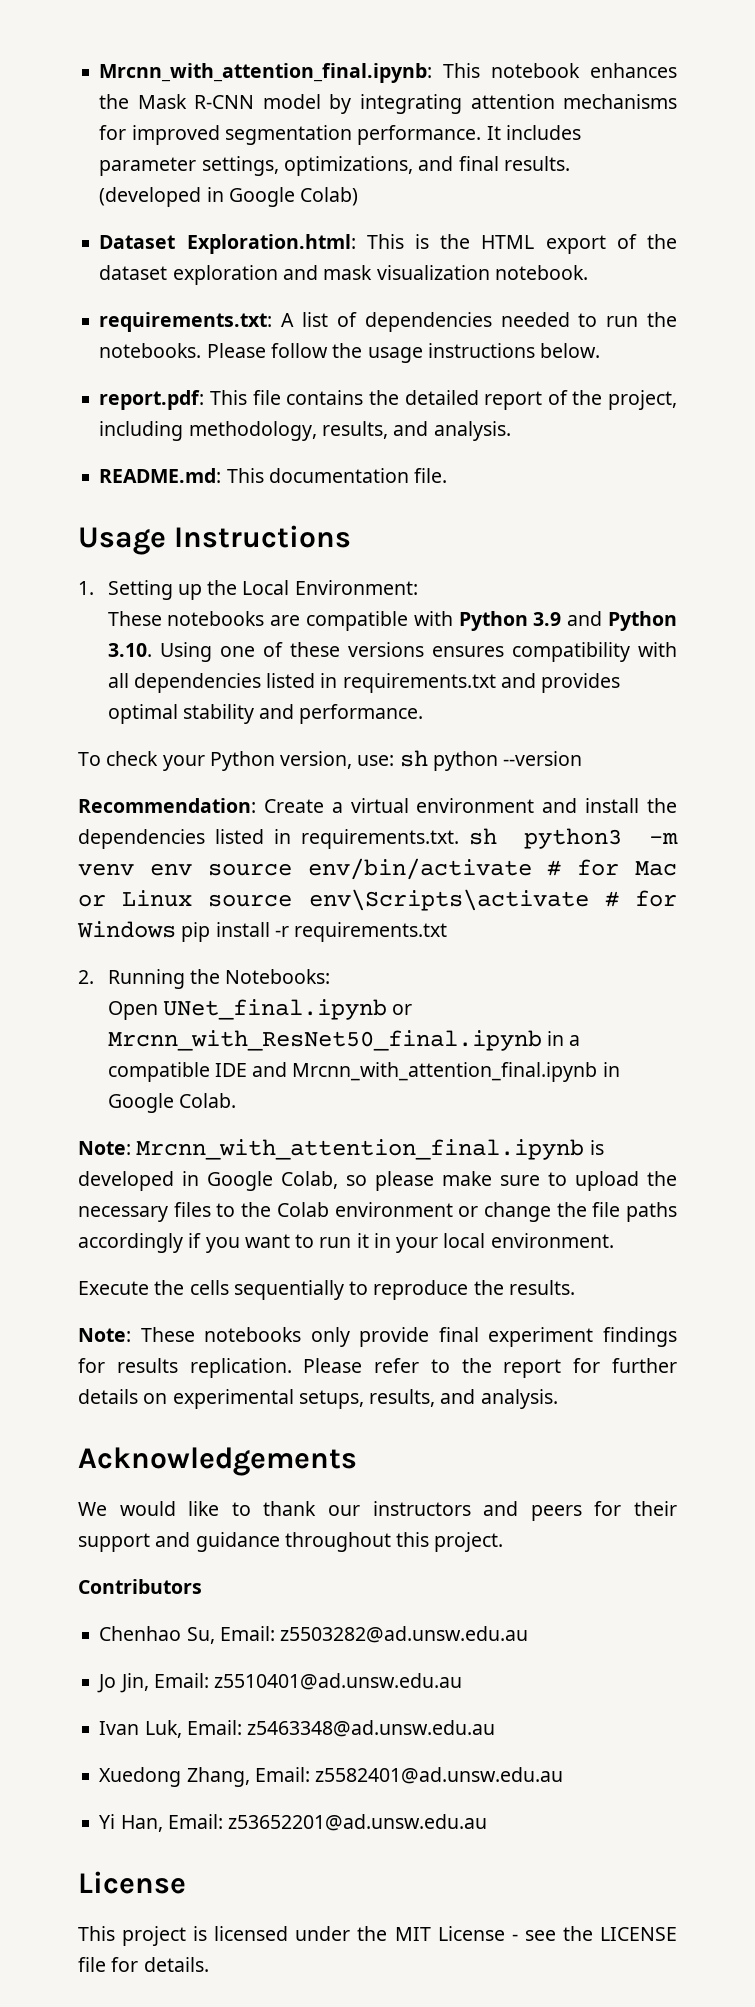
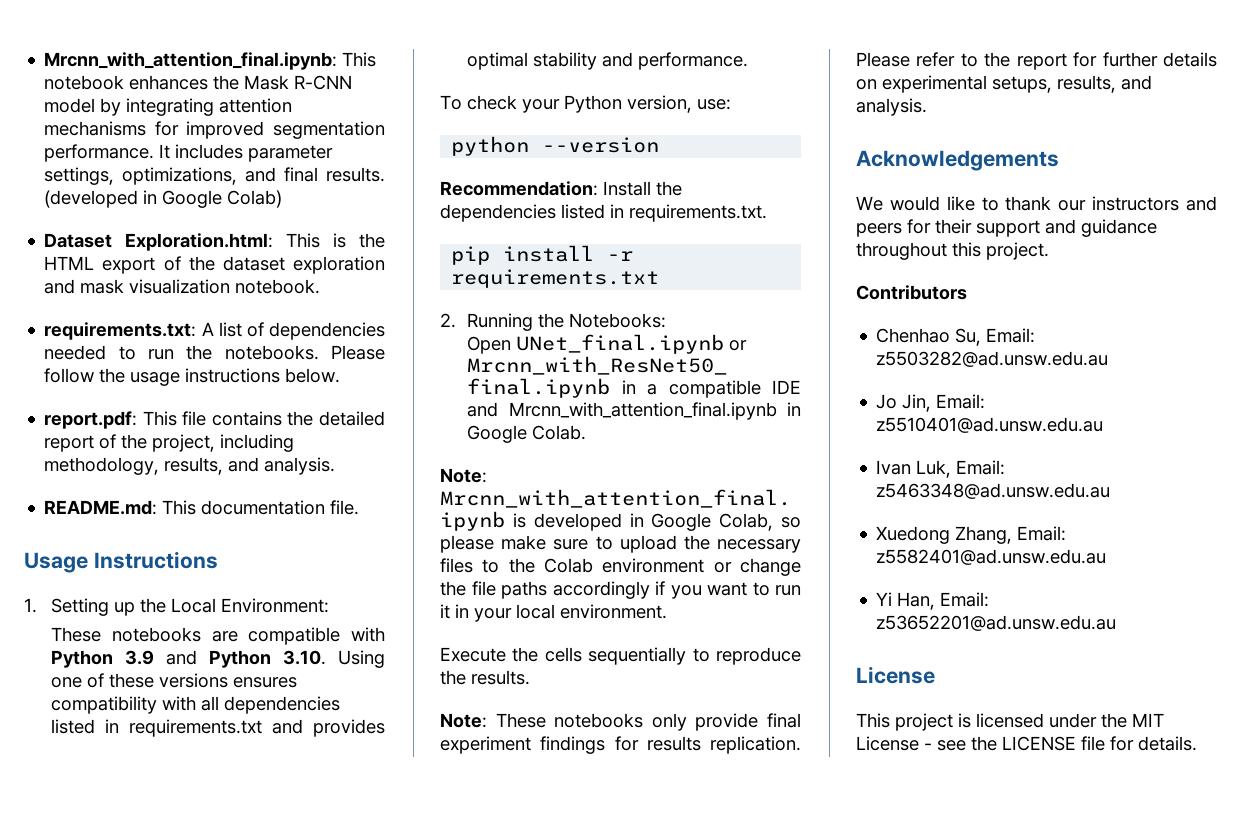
[399,750,428,767] sh -> (731, 104) //
[263,798,640,813] Create a virtual environment and install -> [603,181,651,196] Install
[469,828,679,849] [78,858,677,880] [78,889,678,911] [77,921,176,938] sh python3 -m venv env source env/bin/activate # for Mac or Linux source env\Scripts\activate # for Windows -> (767, 213) //

